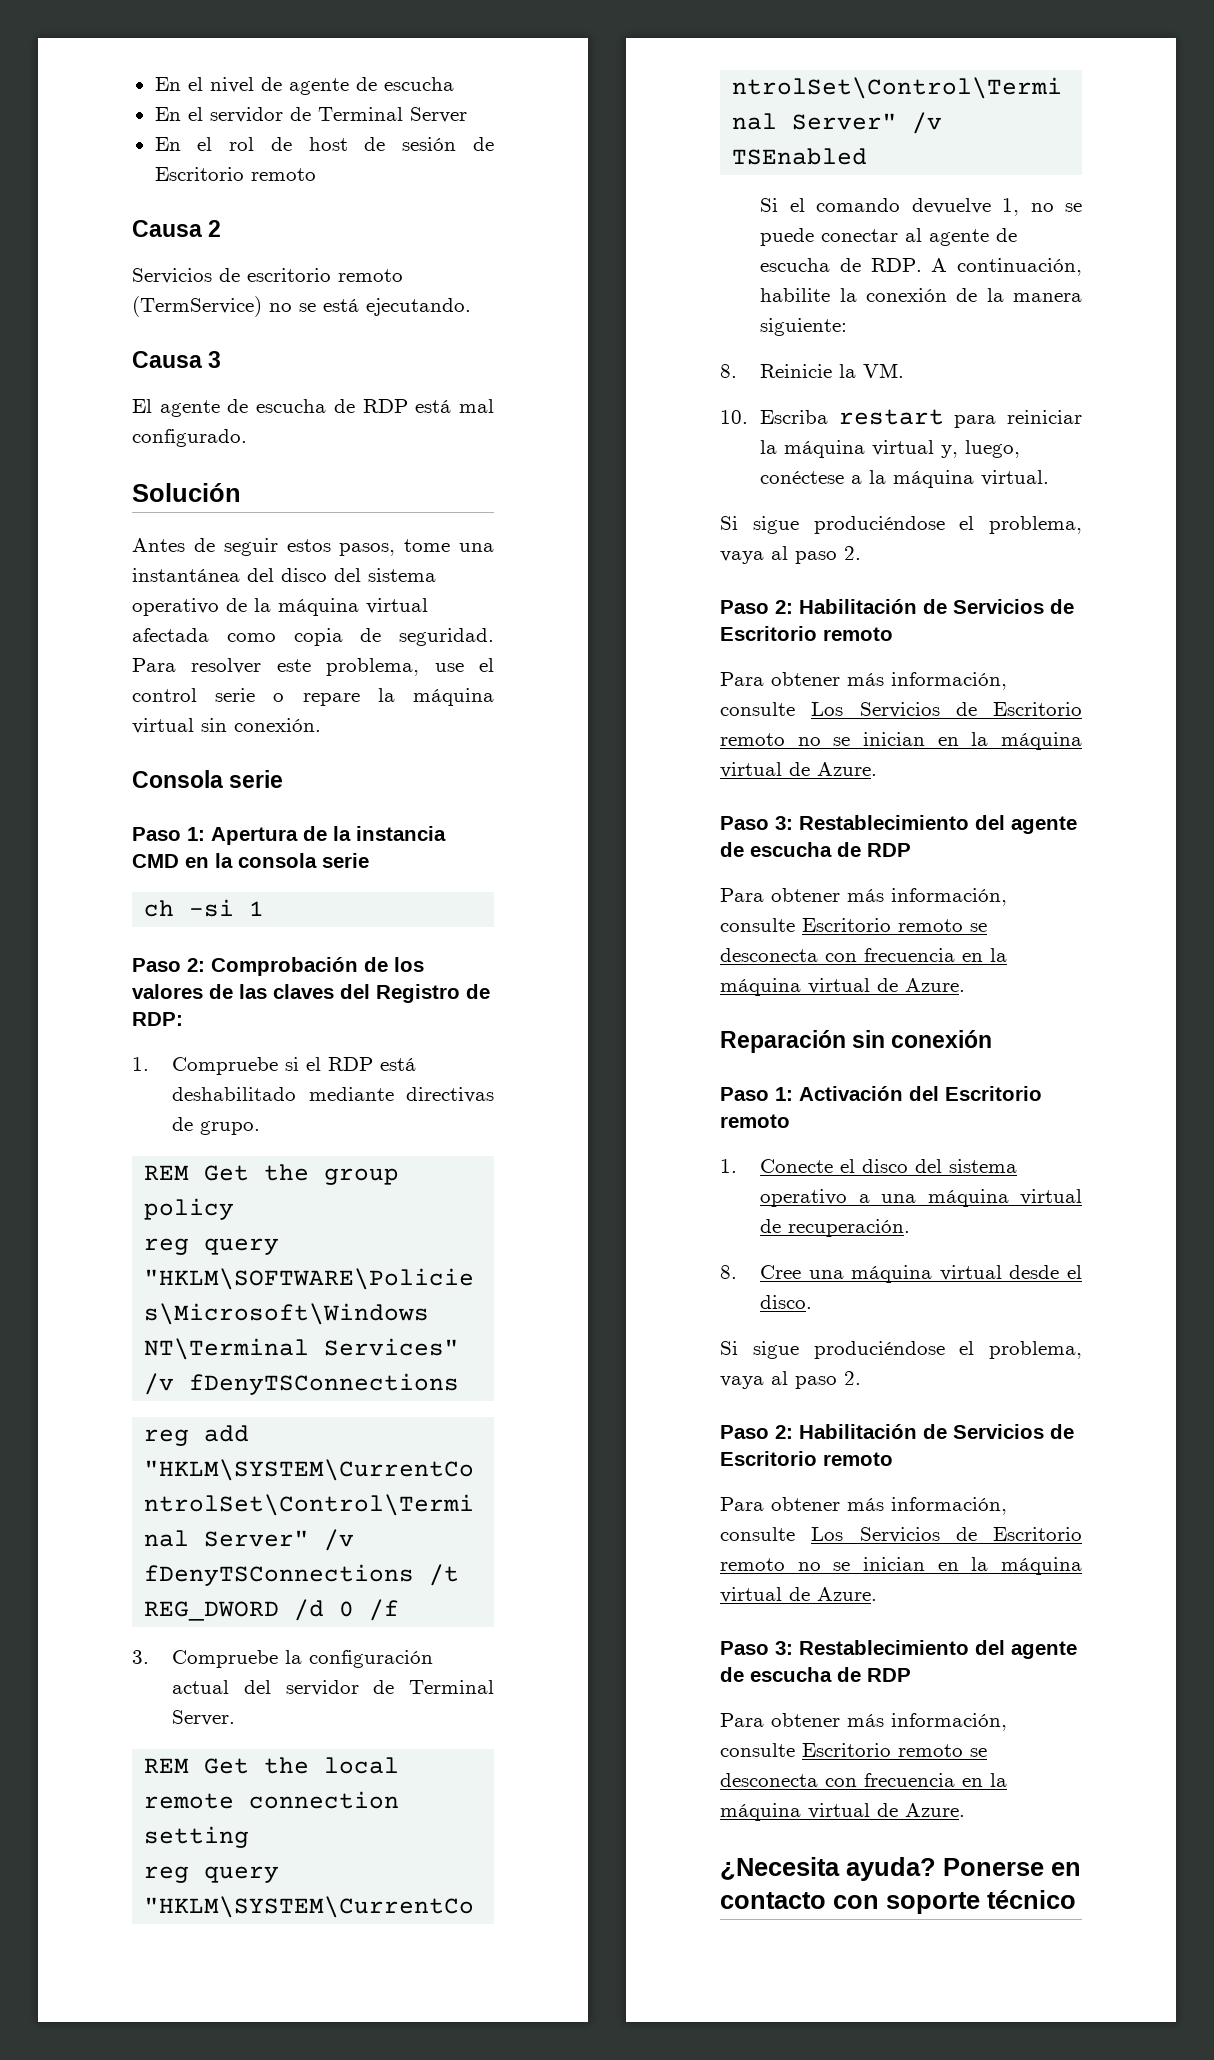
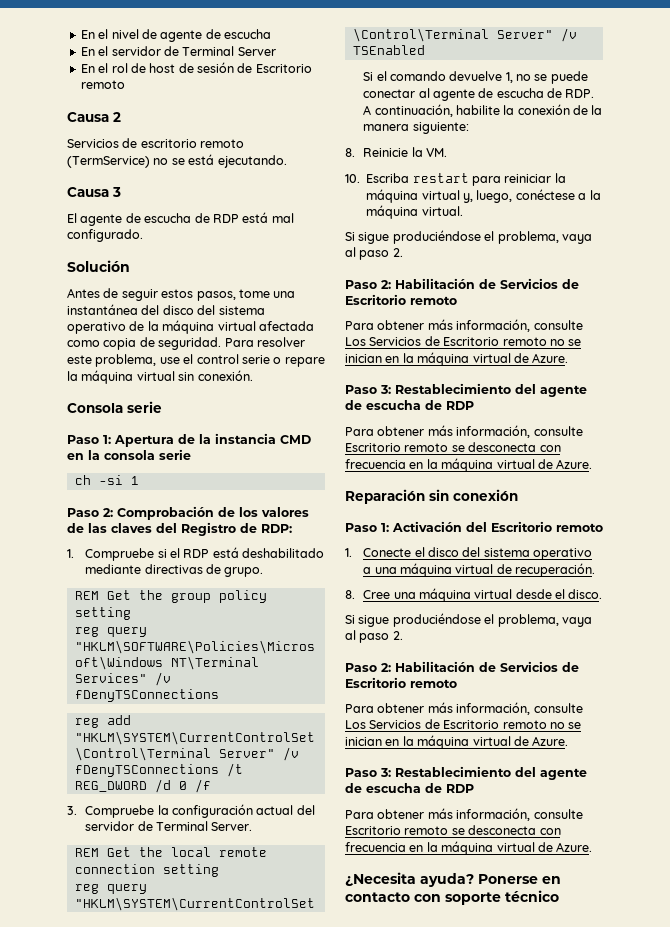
(235, 1209) none -> [74,607,131,620] setting

